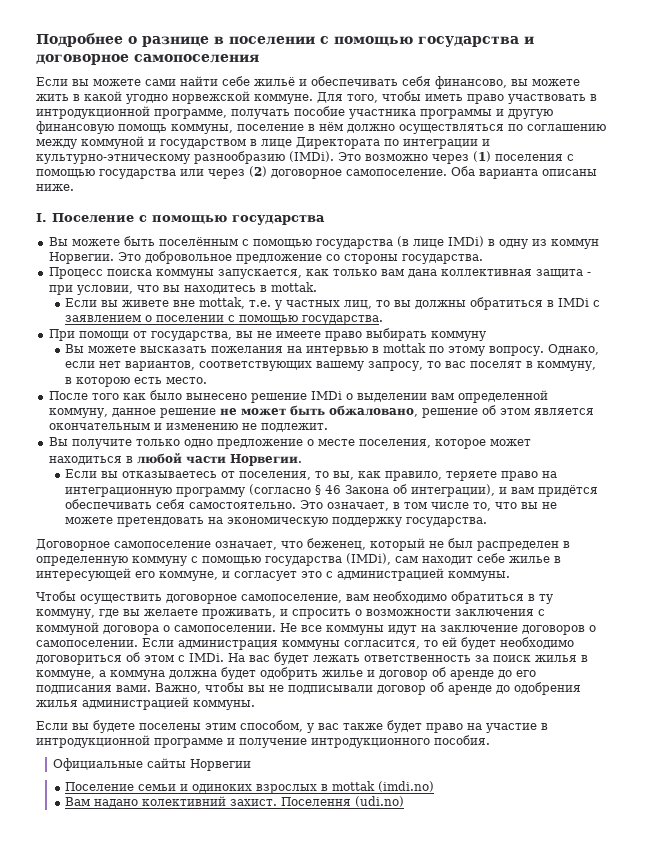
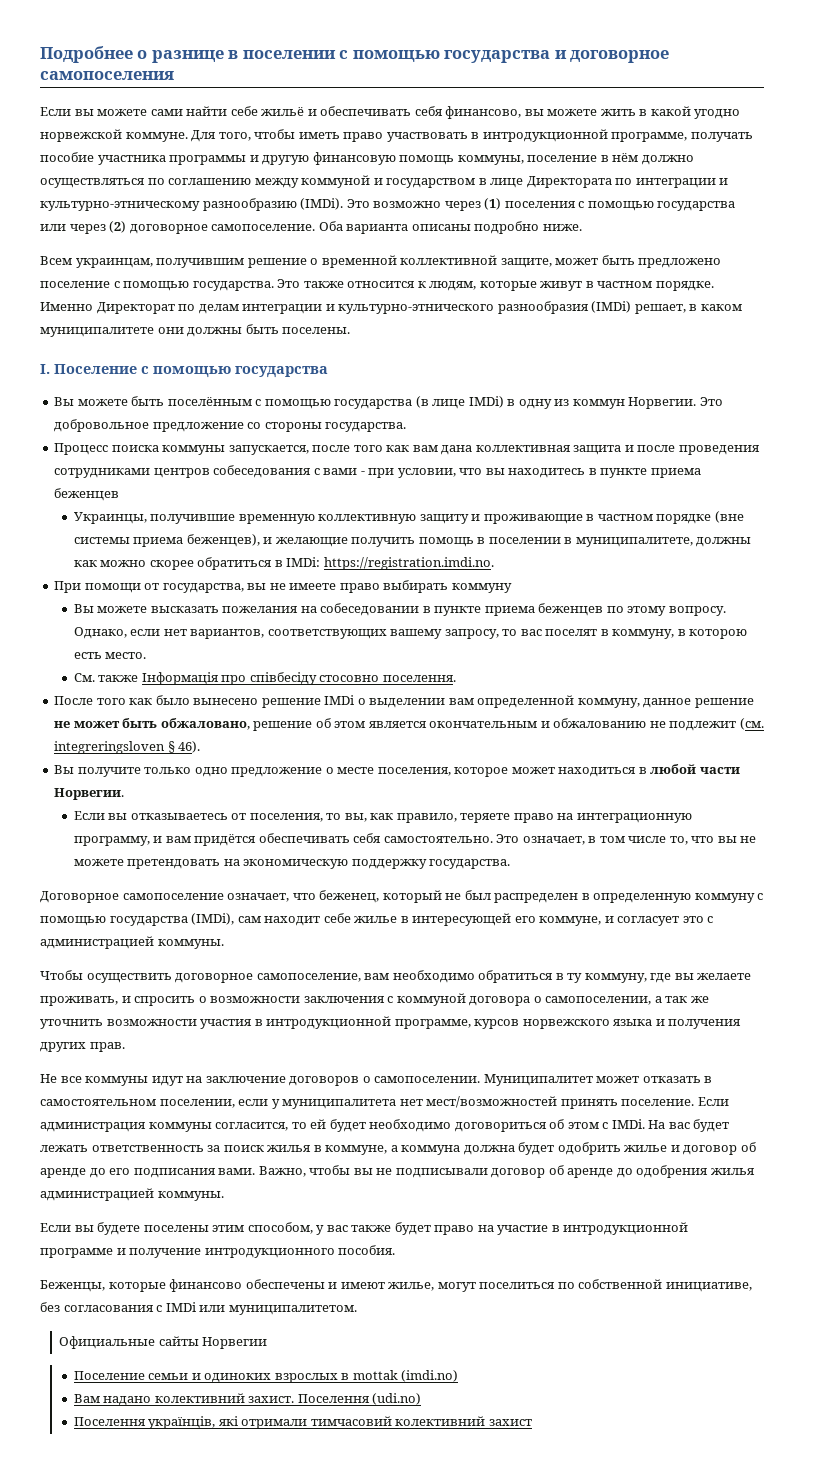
(597, 172) none -> [474,221,540,234] подробно
(74, 187) none -> [40,255,722,268] [40,279,714,291] [40,301,742,314] [40,324,351,337] // Всем украинцам, получившим решение о временной коллективной защите, может быть предложено поселение с помощью государства. Это также относится к людям, которые живут в частном порядке. Именно Директорат по делам интеграции и культурно-этнического разнообразия (IMDi) решает, в каком муниципалитете они должны быть поселены.
[305,269,377,276] как только -> [312,445,410,452] после того как
(583, 273) none -> [624,445,760,455] [54,465,358,478] и после проведения сотрудниками центров собеседования с вами
[270,282,317,292] [65,297,601,310] [65,315,384,325] mottak. // Если вы живете вне mottak, т.е. у частных лиц, то вы должны обратиться в IMDi c заявлением о поселении с помощью государства. -> [600,468,701,478] [54,488,120,501] [73,511,744,524] [73,534,752,547] [73,557,494,570] пункте приема беженцев // Украинцы, получившие временную коллективную защиту и проживающие в частном порядке (вне системы приема беженцев), и желающие получить помощь в поселении в муниципалитете, должны как можно скорее обратиться в IMDi: https://registration.imdi.no.
[306,343,427,356] интервью в mottak -> [320,603,604,616] собеседовании в пункте приема беженцев
(208, 380) none -> [73,672,456,685] // См. также Інформація про співбесіду стосовно поселення.
[165,423,328,432] изменению не подлежит. -> [553,718,764,731] [54,741,201,754] обжалованию не подлежит (см. integreringsloven § 46).
[176,484,496,497] программу (согласно § 46 Закона об интеграции), -> [73,836,150,846] программу,
[174,625,276,632] самопоселении. -> [545,996,709,1005] [40,1016,742,1029] [40,1042,125,1052] самопоселении, а так же уточнить возможности участия в интродукционной программe, курсов норвежского языка и получения других прав. //
(138, 643) none -> [483,1074,713,1086] [40,1096,695,1109] Муниципалитет может отказать в самостоятельном поселении, если у муниципалитета нет мест/возможностей принять поселение.
(490, 740) none -> [40,1279,752,1292] [40,1302,357,1315] // Беженцы, которые финансово обеспечены и имеют жилье, могут поселиться по собственной инициативе, без согласования с IMDi или муниципалитетом.
(405, 801) none -> [73,1416,532,1429] // Поселення українців, які отримали тимчасовий колективний захист

